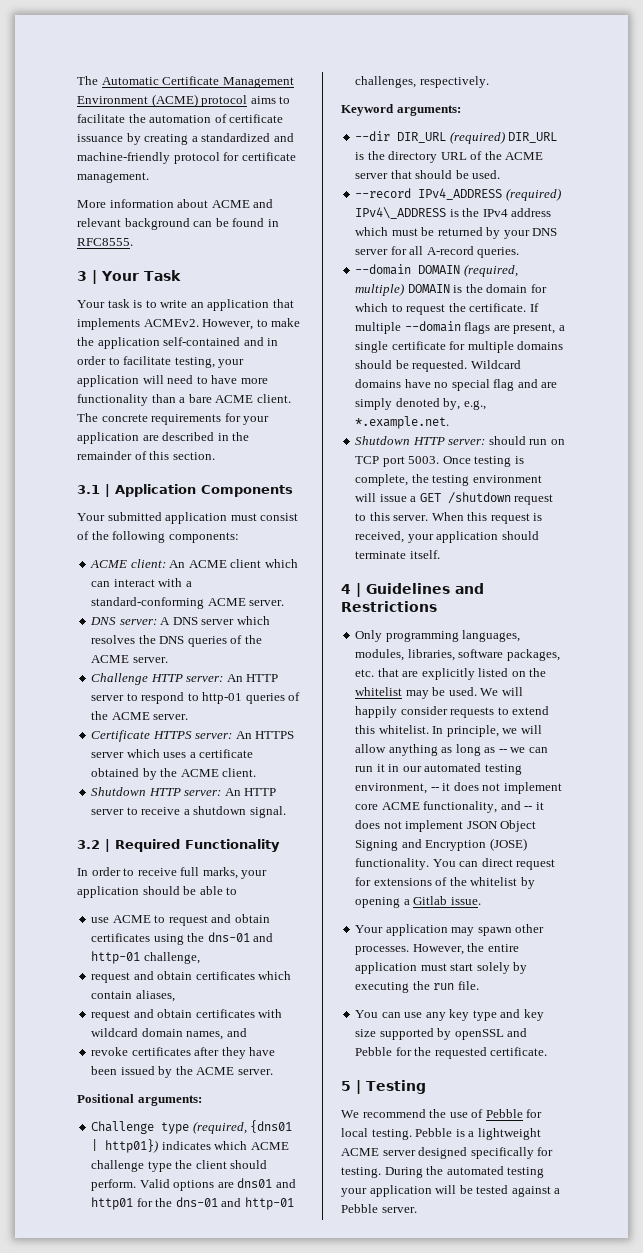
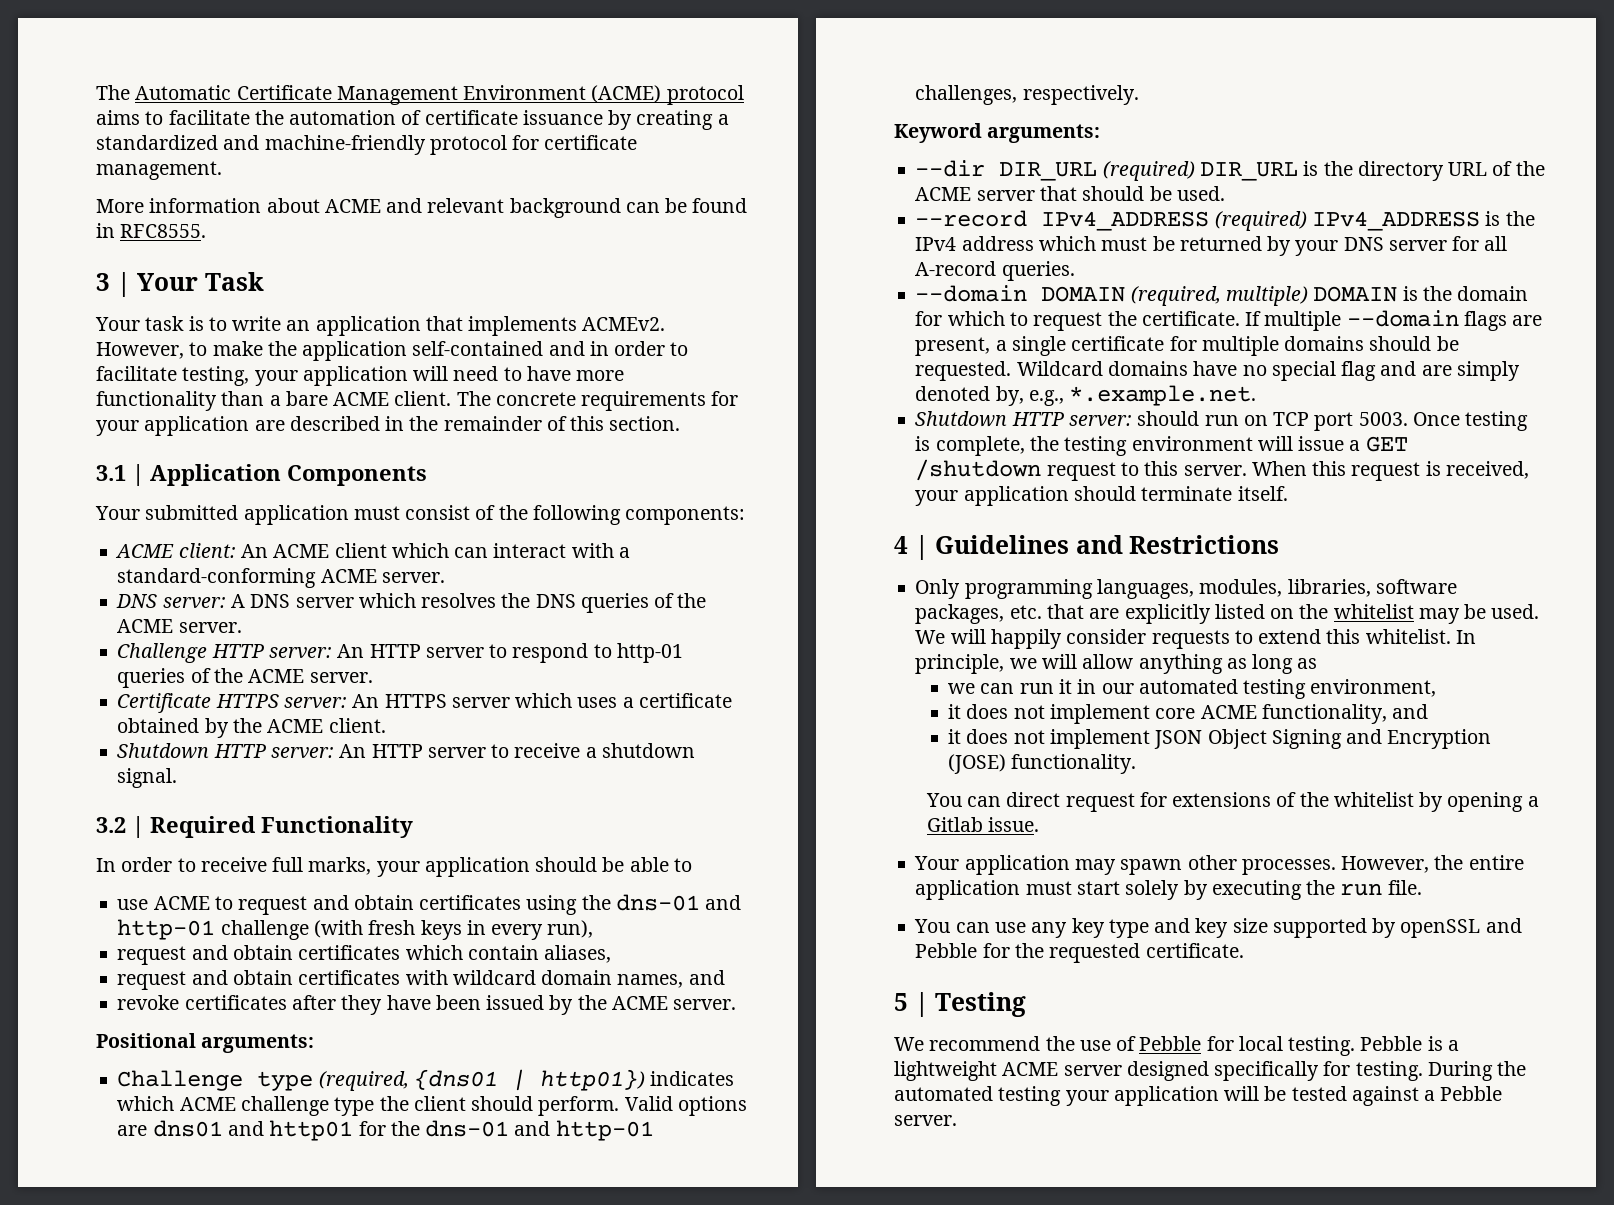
[143,952,200,964] challenge, -> [220,920,594,940] challenge (with fresh keys in every run),
[355,207,447,219] IPv4\_ADDRESS -> [1311,211,1480,231] IPv4_ADDRESS
[498,749,507,753] -- -> (1318, 663) //
[430,787,439,791] -- -> (1437, 688) //
[524,806,533,810] -- -> (1429, 711) //
(430, 864) none -> (1137, 764) //

